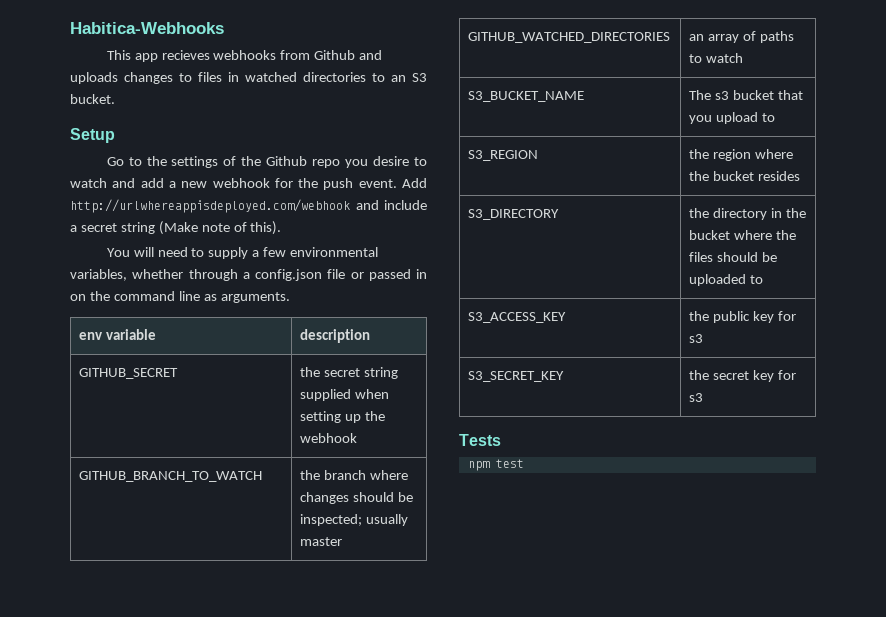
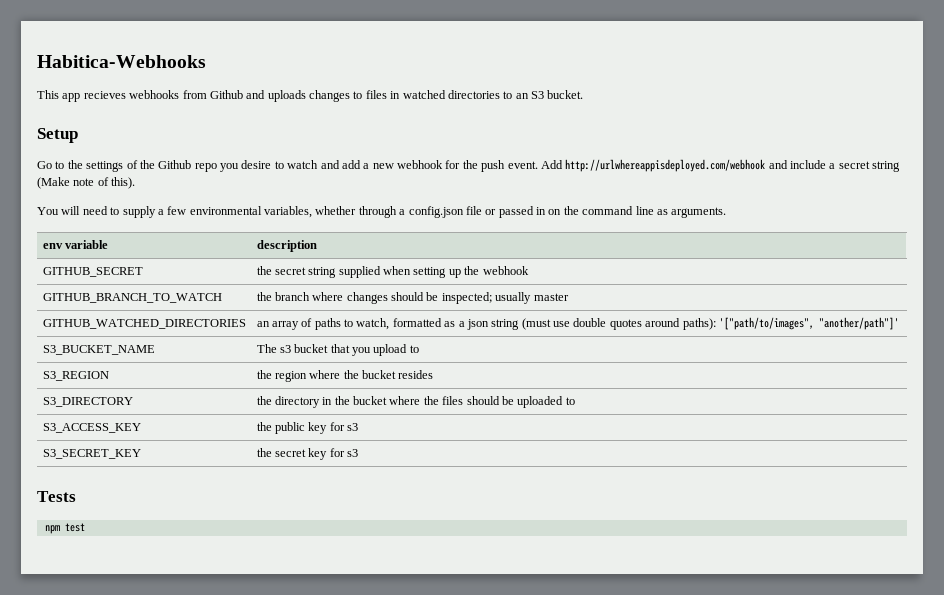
[706,53,744,63] watch -> [356,317,899,330] watch, formatted as a json string (must use double quotes around paths): '["path/to/images", "another/path"]'

